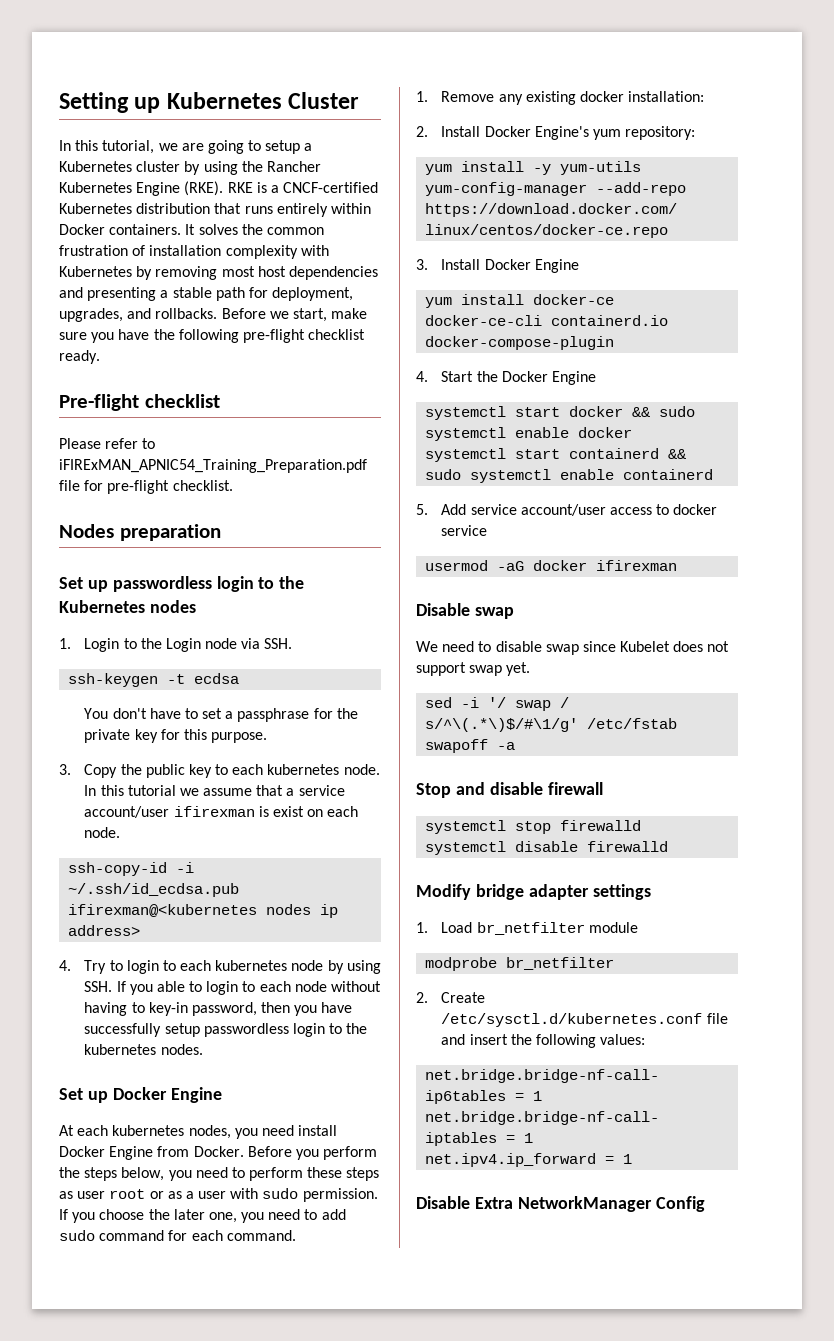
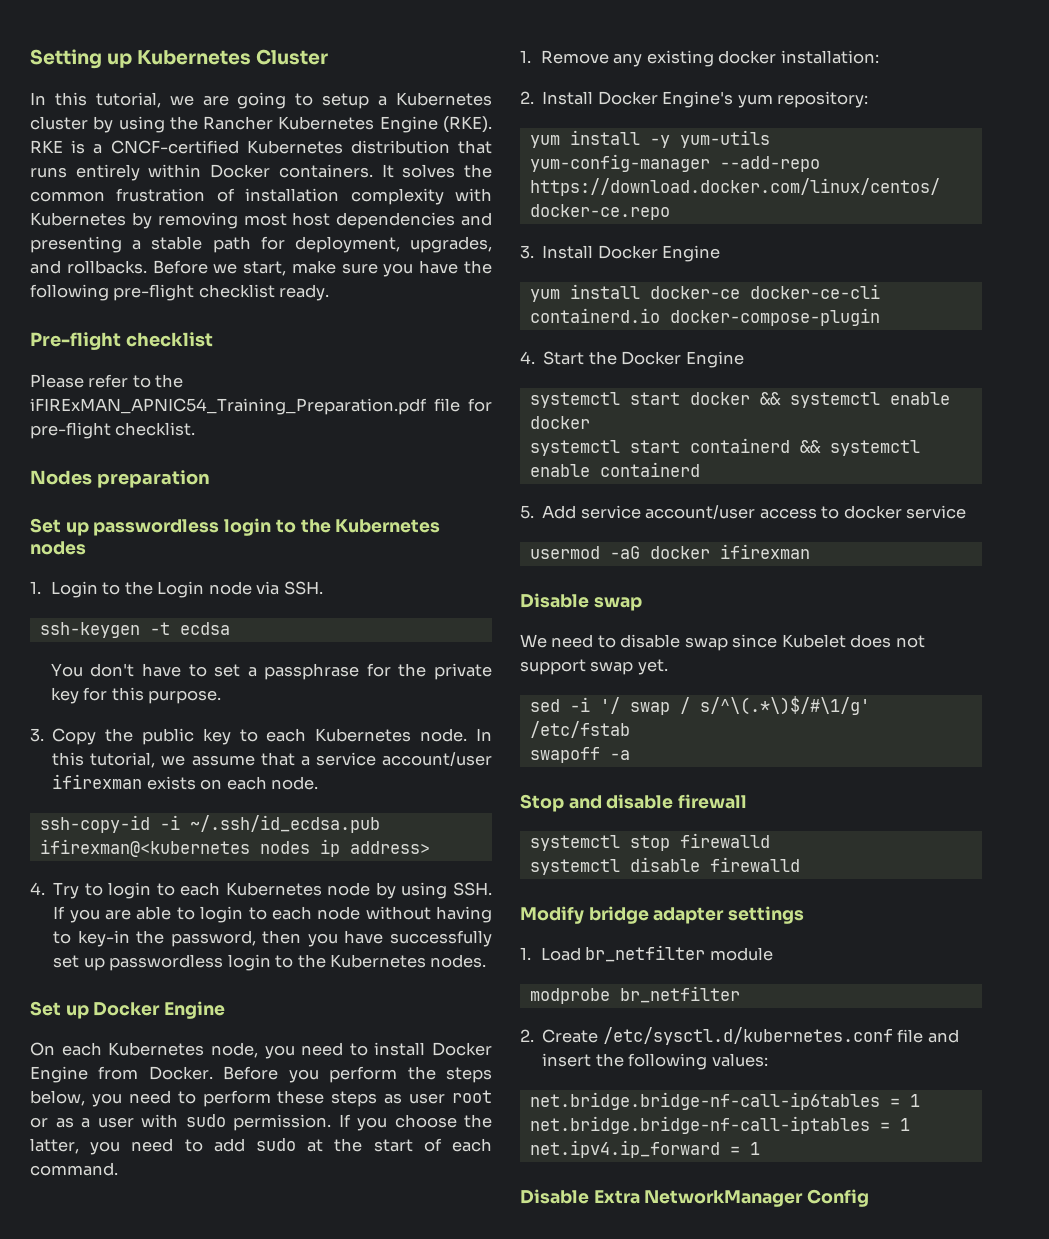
(156, 443) none -> [155,374,184,388] the
[267,764,340,775] kubernetes -> [315,728,412,742] Kubernetes
[127,785,176,796] tutorial -> [90,752,156,768] tutorial,
[258,806,304,817] is exist -> [146,776,196,790] exists
[215,960,288,971] kubernetes -> [225,882,322,896] Kubernetes
(153, 989) none -> [105,909,131,920] are
(188, 1009) none -> [136,930,165,944] the
[164,1023,368,1037] [84,1044,157,1055] setup passwordless login to the kubernetes -> [53,954,426,971] set up passwordless login to the Kubernetes
[59,1125,294,1139] At each kubernetes nodes, you need -> [30,1042,368,1059] On each Kubernetes node, you need to
[173,1209,237,1223] later one, -> [30,1138,79,1154] latter,
[99,1230,188,1241] command for -> [307,1138,442,1152] at the start of
[659,406,696,417] sudo -> (781, 398) none
[425,469,462,480] sudo -> (821, 446) none

